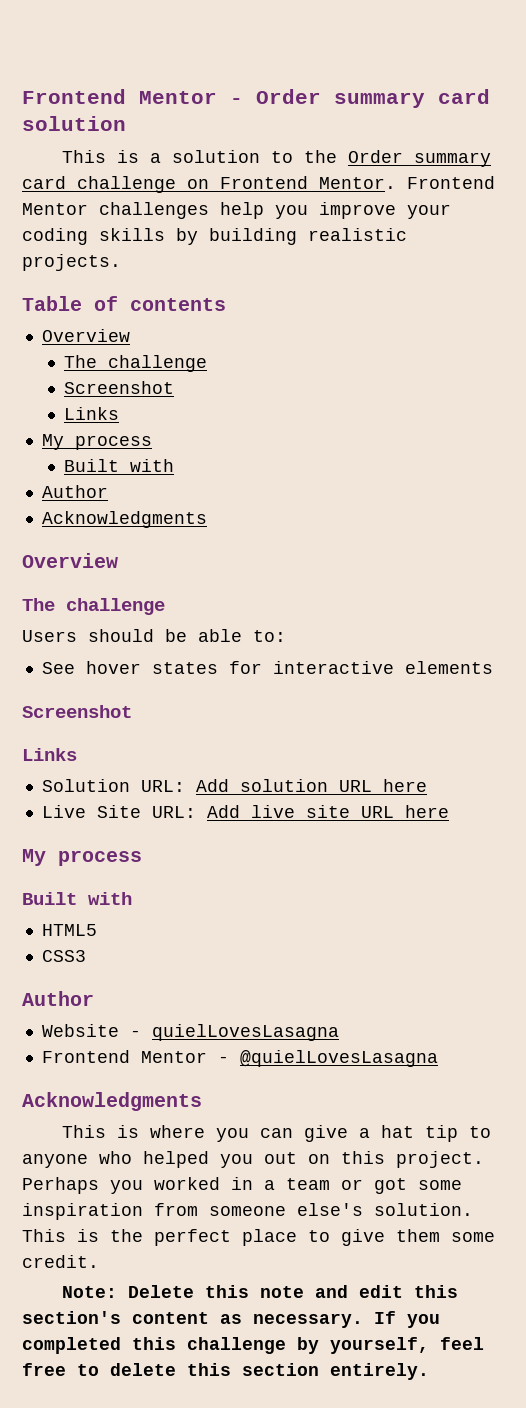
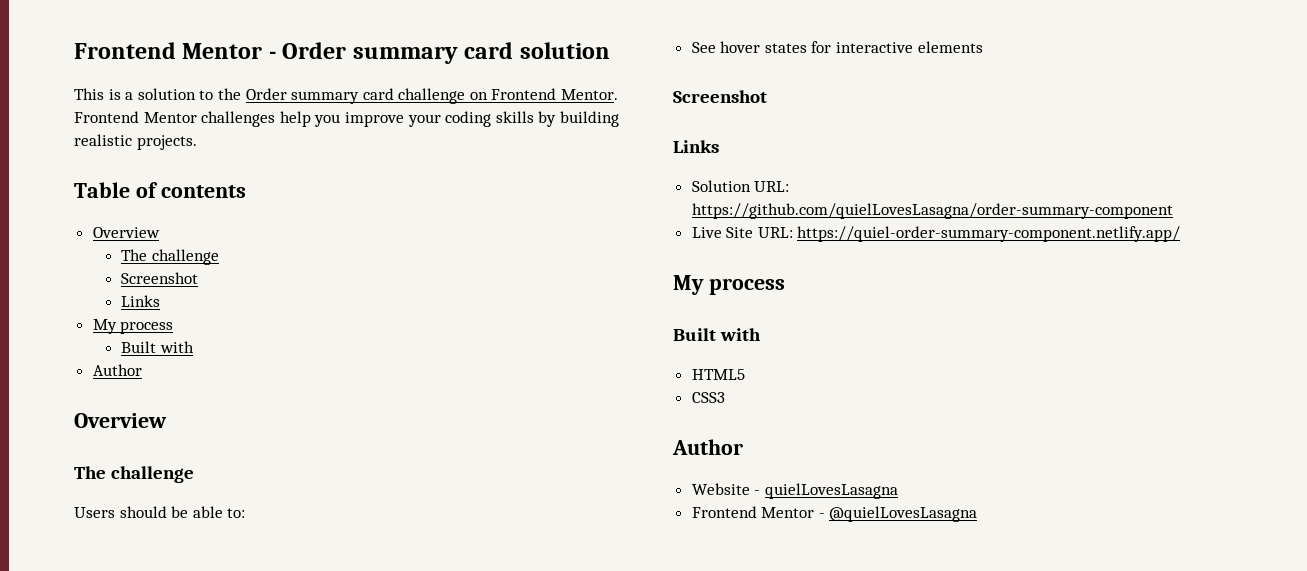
[41,511,207,528] // Acknowledgments -> (142, 370) none
[195,779,427,792] Add solution URL here -> [691,203,1173,219] https://github.com/quielLovesLasagna/order-summary-component
[206,805,449,818] Add live site URL here -> [797,226,1181,242] https://quiel-order-summary-component.netlify.app/
[22,1092,202,1111] [61,1125,491,1142] [22,1151,484,1168] [22,1177,462,1194] [22,1203,473,1220] [22,1229,495,1246] [22,1255,99,1268] [61,1285,458,1298] [22,1311,440,1328] [22,1337,484,1354] [22,1363,429,1380] // Acknowledgments // This is where you can give a hat tip to anyone who helped you out on this project. Perhaps you worked in a team or got some inspiration from someone else's solution. This is the perfect place to give them some credit. // Note: Delete this note and edit this section's content as necessary. If you completed this challenge by yourself, feel free to delete this section entirely. -> (978, 514) none

